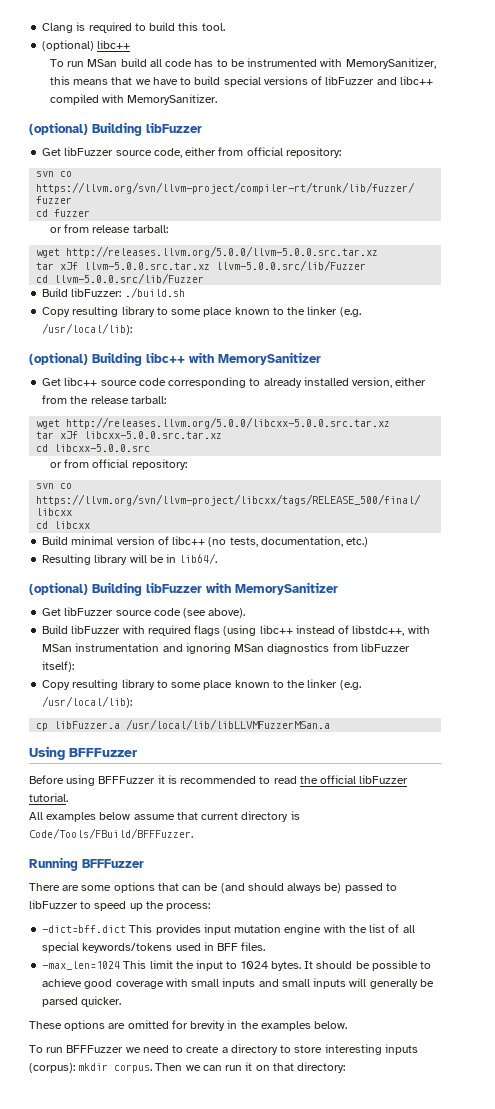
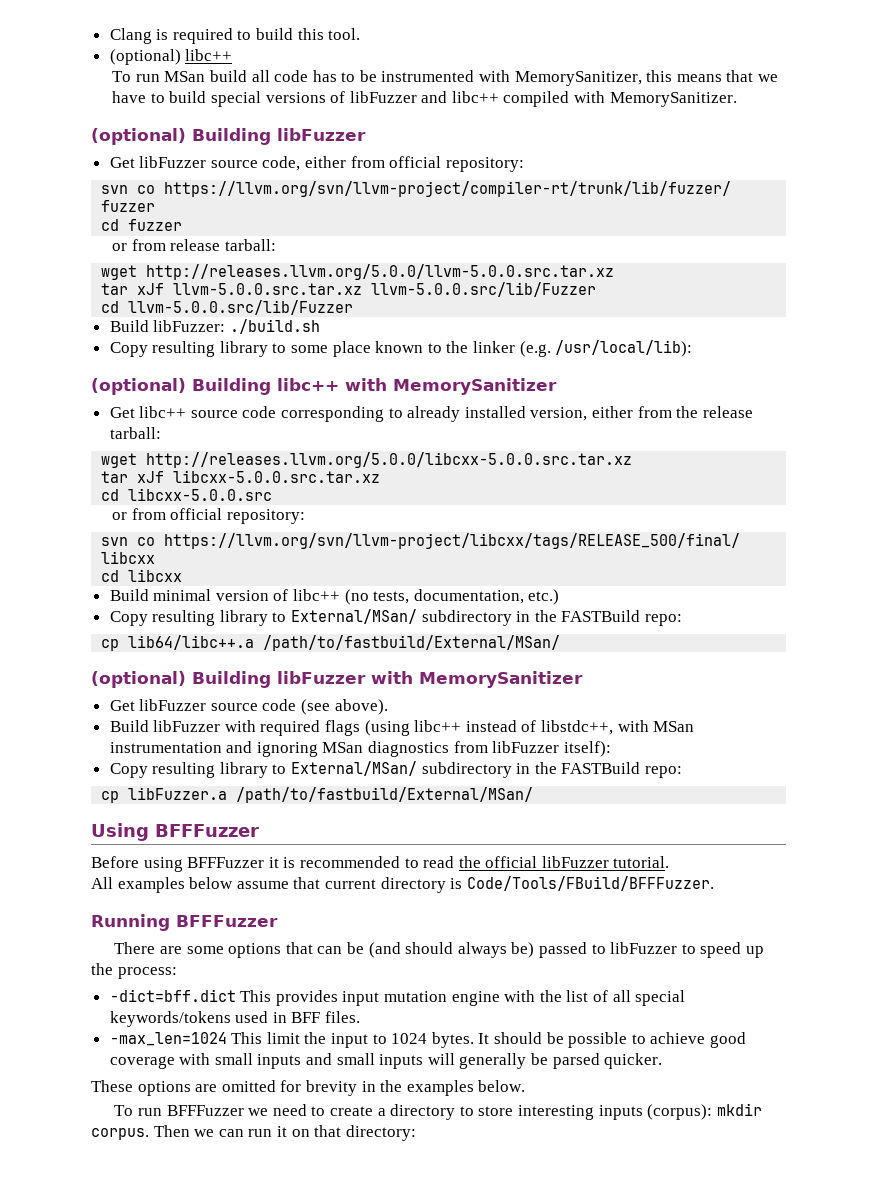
[42,553,218,565] Resulting library will be in lib64/. -> [109,609,683,626] [101,635,561,651] Copy resulting library to External/MSan/ subdirectory in the FASTBuild repo: // cp lib64/libc++.a /path/to/fastbuild/External/MSan/
[171,679,361,690] [42,696,133,708] some place known to the linker (e.g. /usr/local/lib): -> [291,761,683,778] External/MSan/ subdirectory in the FASTBuild repo:
[126,719,331,730] /usr/local/lib/libLLVMFuzzerMSan.a -> [236,787,534,803] /path/to/fastbuild/External/MSan/

